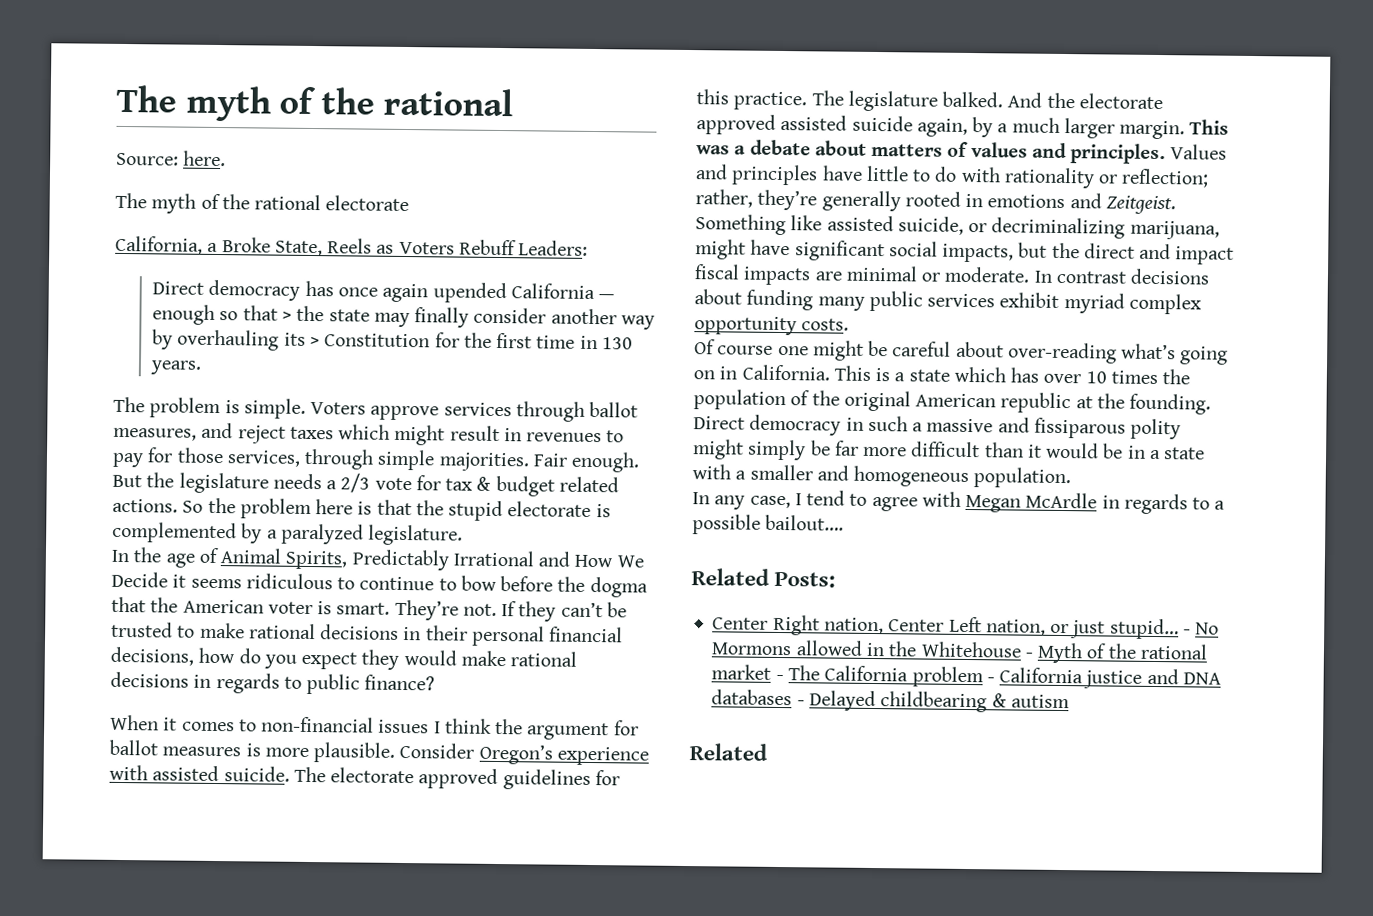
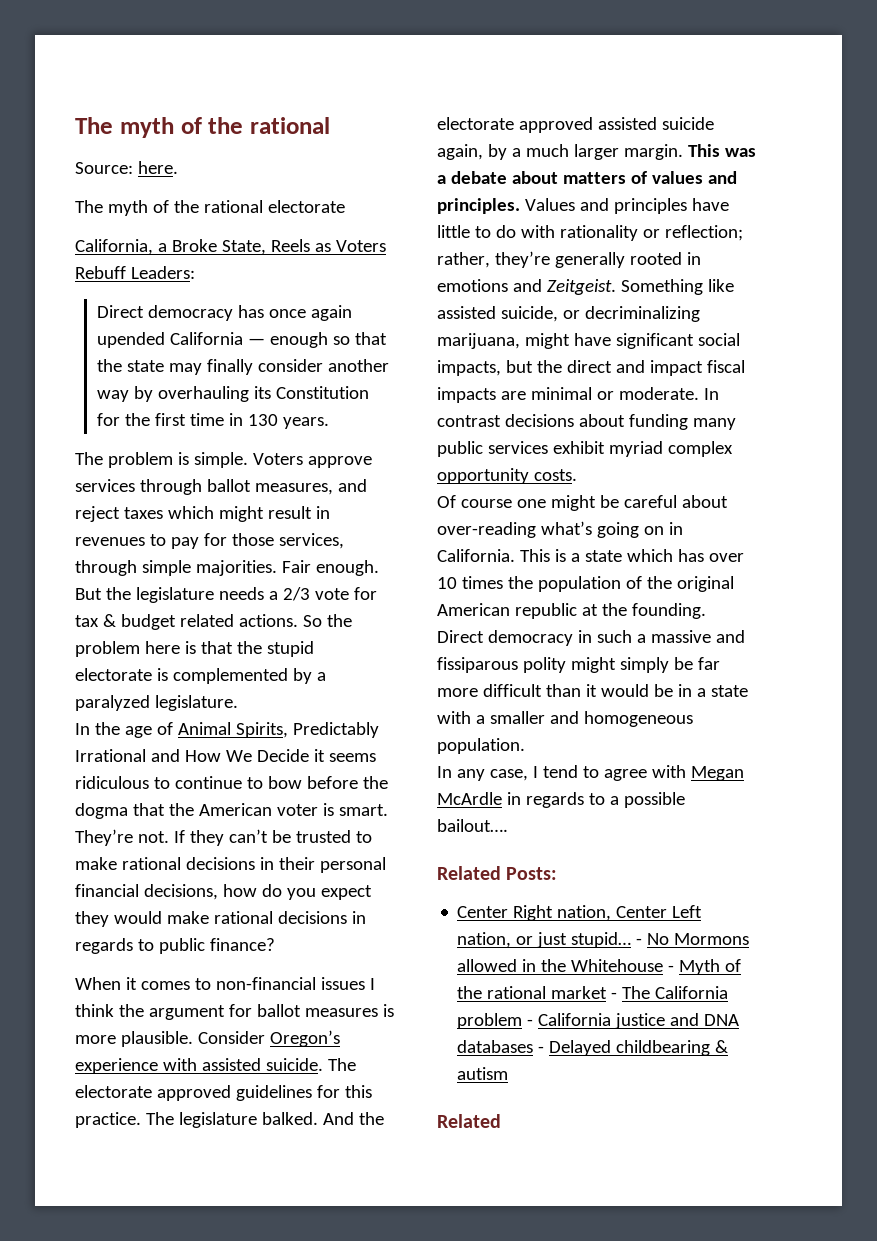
[281,311,292,321] > -> (387, 338) none
[309,336,320,347] > -> (271, 392) none

